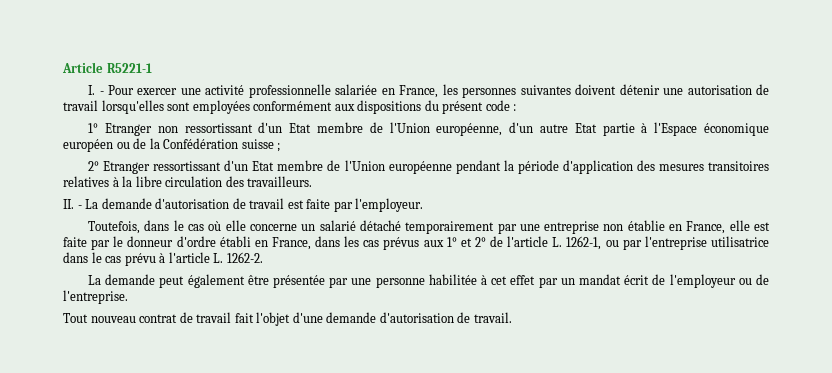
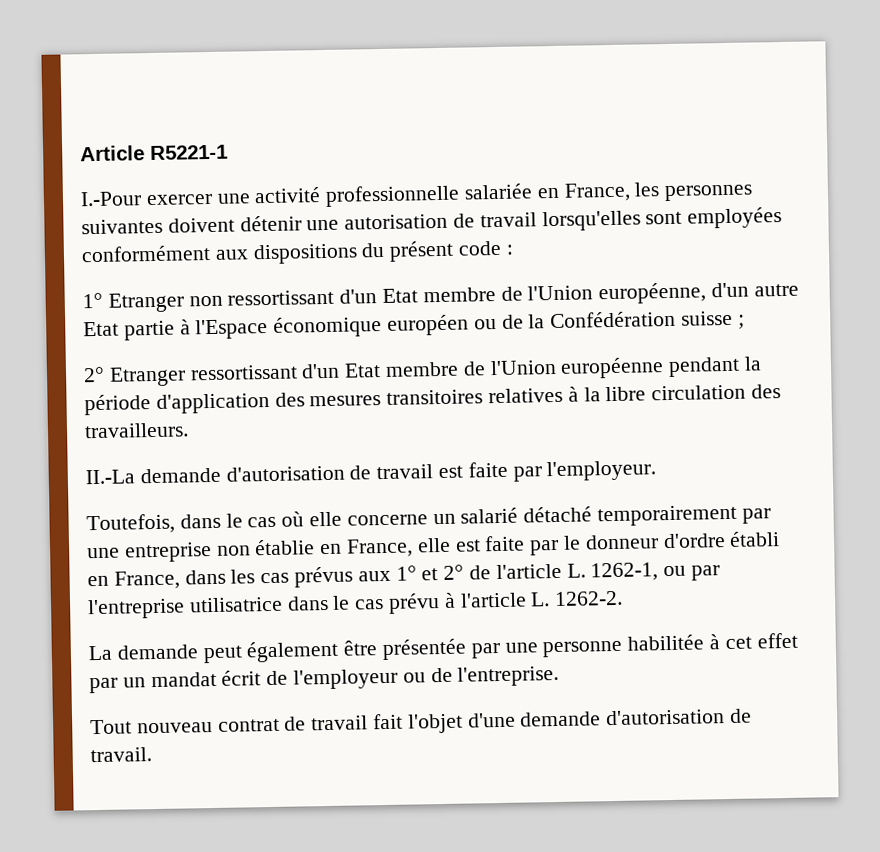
[88,85,135,95] I. - Pour -> [80,191,142,207] I.-Pour
[63,199,99,209] II. - La -> [85,469,135,485] II.-La

